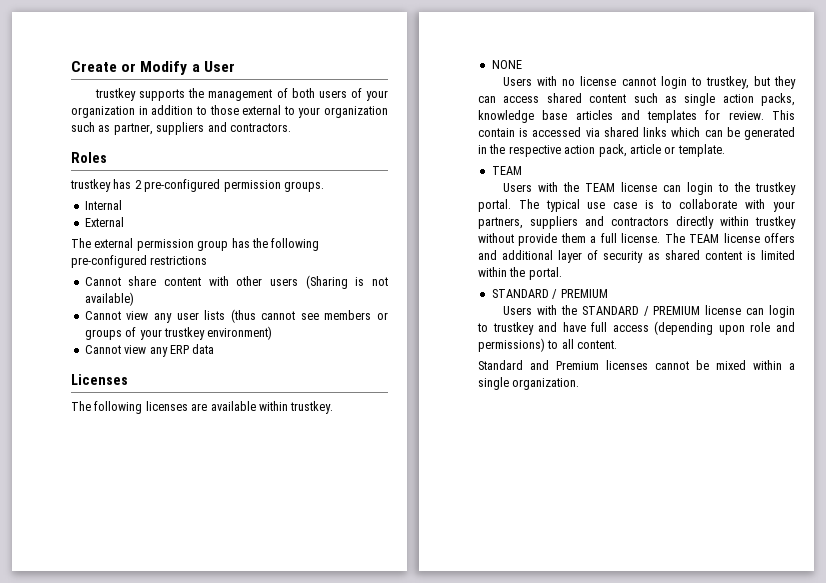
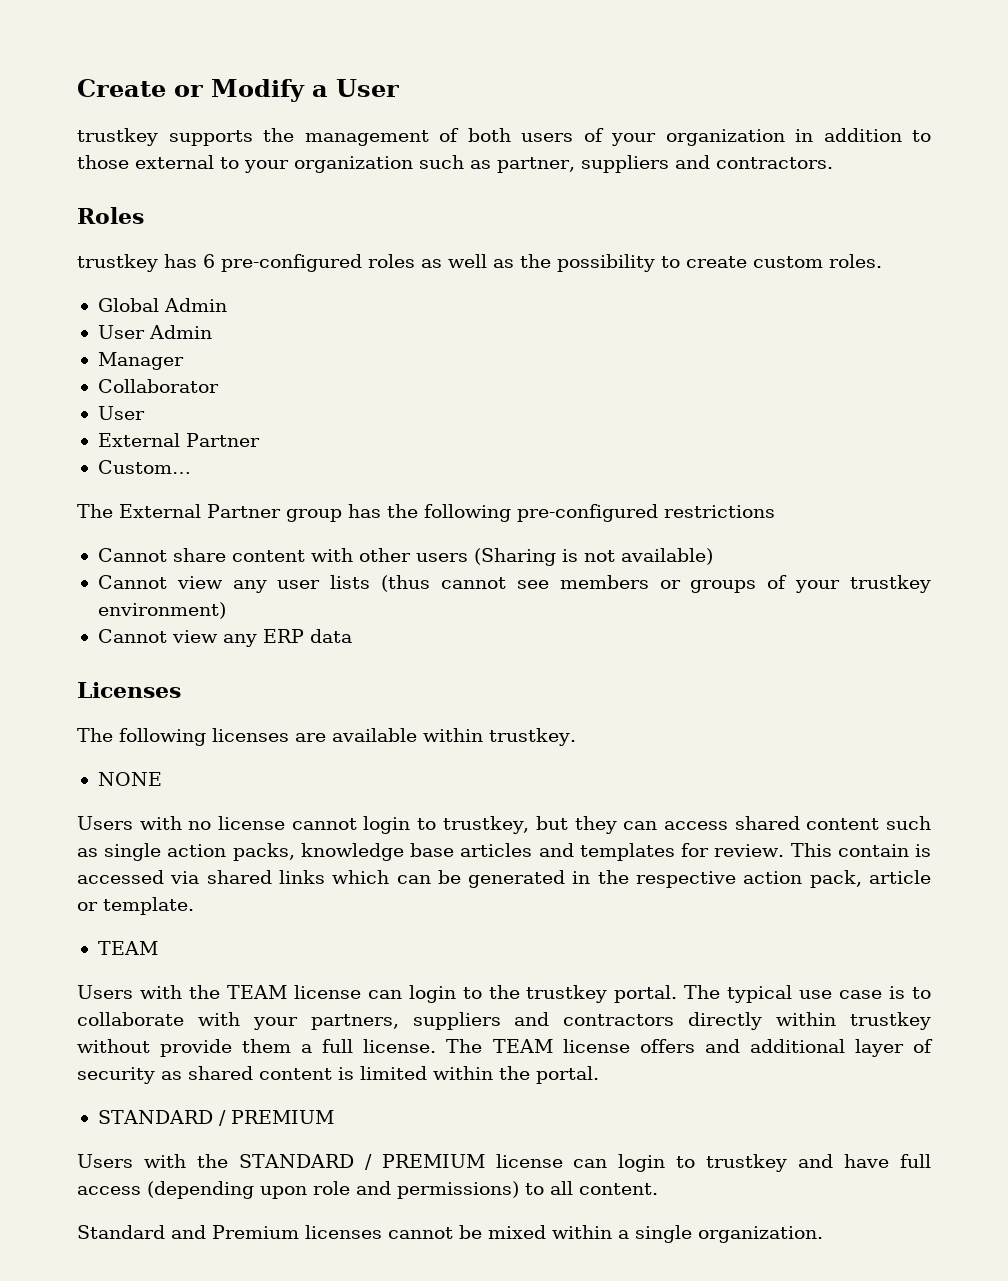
[134,179,324,192] [84,200,122,210] [84,217,124,227] [71,238,194,251] 2 pre-configured permission groups. // Internal // External // The external permission -> [203,254,882,272] [97,298,227,312] [97,325,212,339] [97,352,184,370] [97,379,219,393] [97,406,145,420] [97,433,260,447] [97,460,191,474] [77,504,281,518] 6 pre-configured roles as well as the possibility to create custom roles. // Global Admin // User Admin // Manager // Collaborator // User // External Partner // Custom… // The External Partner

